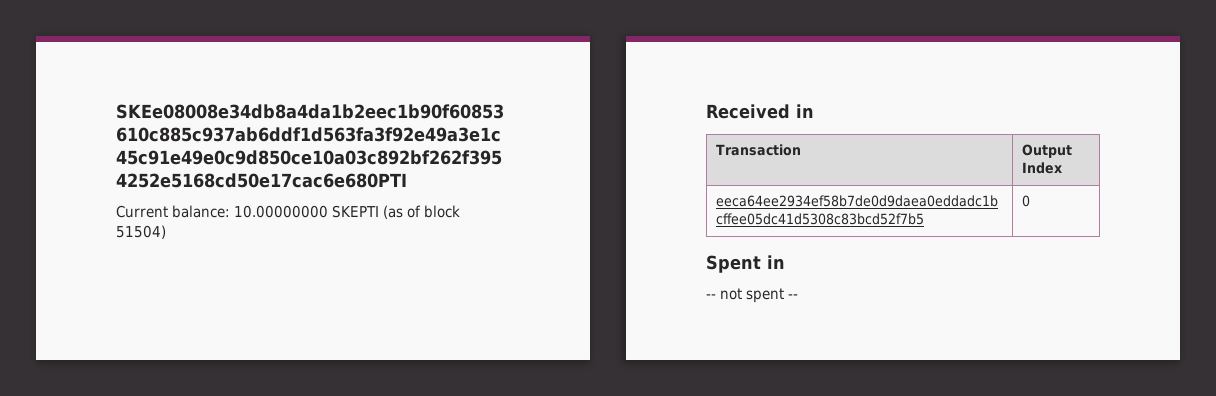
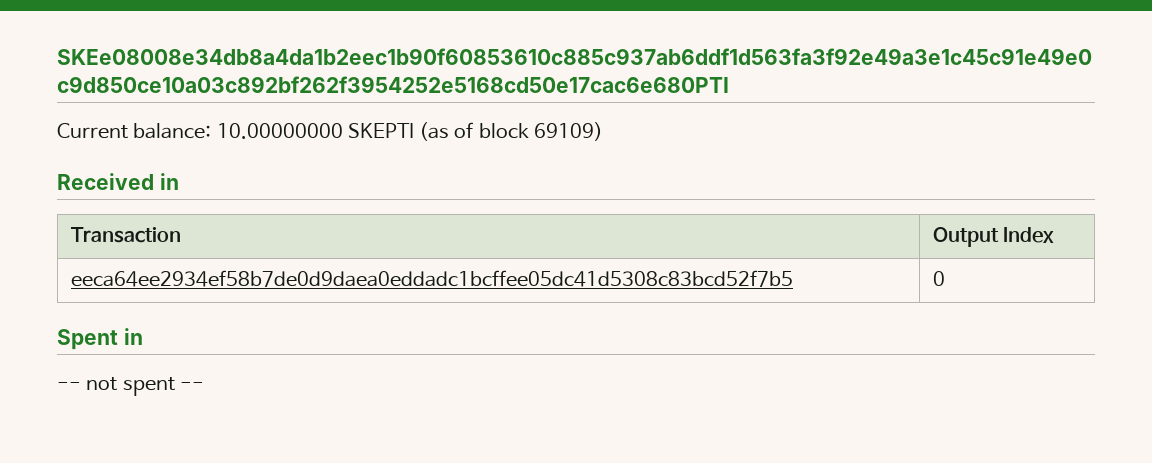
[116,225,166,239] 51504) -> [533,122,603,141] 69109)

